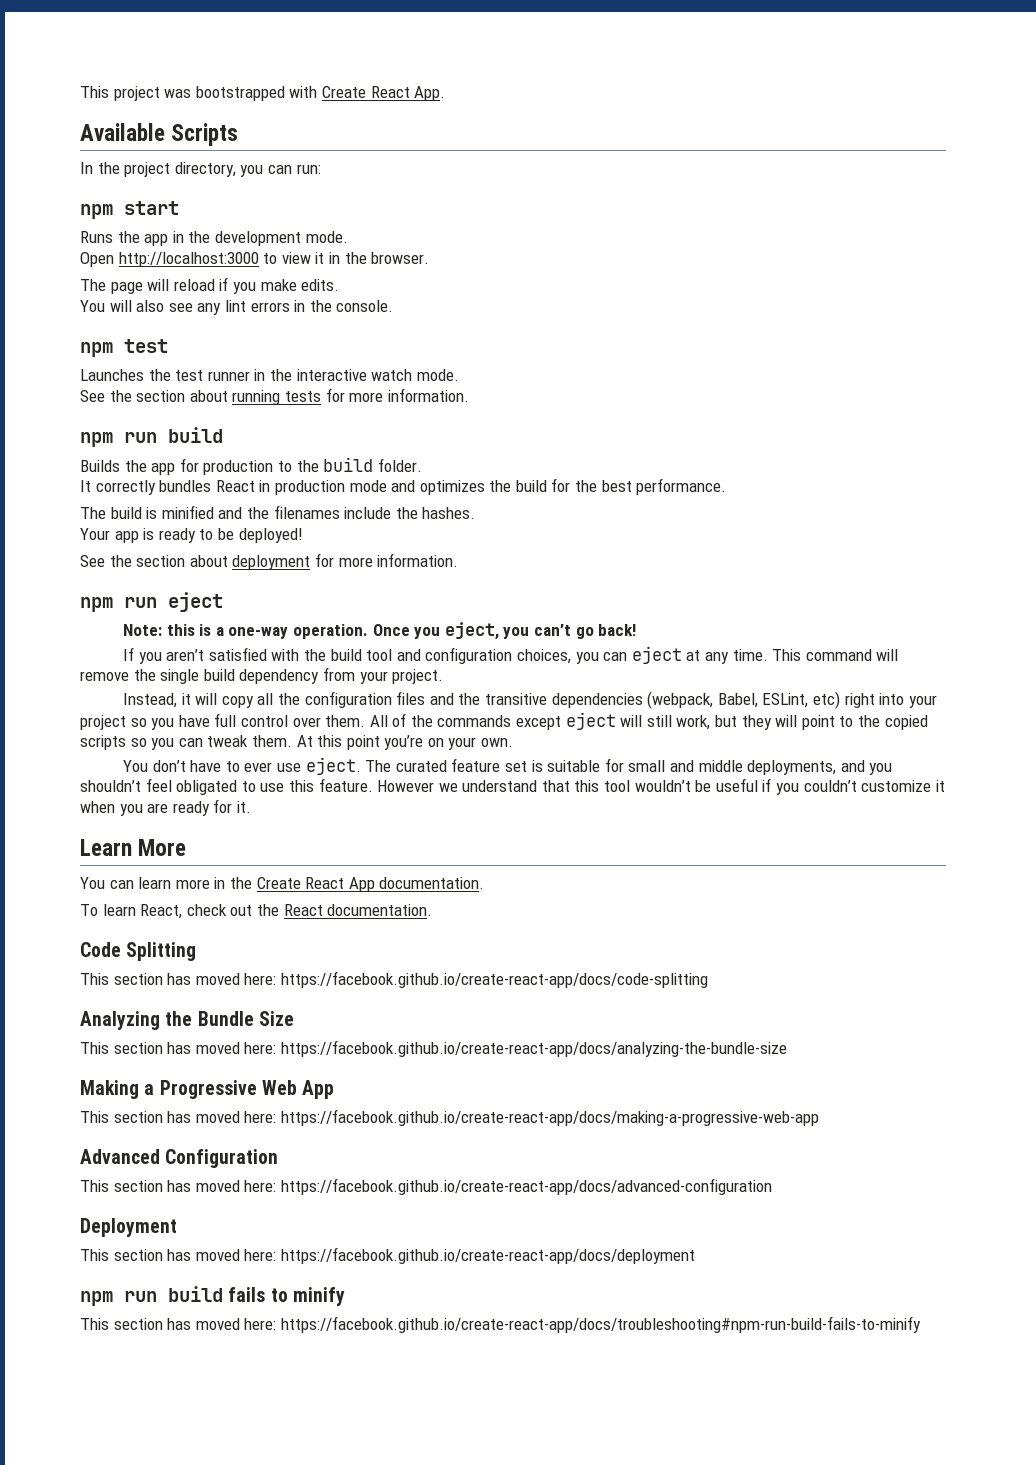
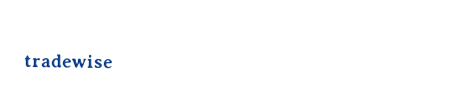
[80,86,446,101] [80,123,239,146] [80,162,321,177] [80,201,179,219] [80,231,348,246] [80,252,430,267] [80,277,340,294] [80,300,394,315] [80,339,168,357] [80,369,459,381] [80,388,469,405] [80,427,223,447] [80,457,422,475] [80,478,727,495] [80,505,476,519] [80,528,303,543] [80,553,459,570] [80,592,223,612] [123,622,637,640] [123,646,899,664] [80,667,444,684] [123,691,937,709] [80,712,928,730] [80,735,514,750] [123,757,893,775] [80,778,945,795] [80,799,251,816] [80,839,187,856] [80,877,485,892] [80,904,433,919] [80,942,197,961] [80,971,708,988] [80,1011,294,1030] [80,1040,787,1057] [80,1080,335,1099] [80,1109,819,1126] [80,1149,279,1168] [80,1178,772,1195] [80,1218,177,1237] [80,1247,695,1264] [80,1286,345,1306] [80,1316,921,1333] This project was bootstrapped with Create React App. // Available Scripts // In the project directory, you can run: // npm start // Runs the app in the development mode. // Open http://localhost:3000 to view it in the browser. // The page will reload if you make edits. // You will also see any lint errors in the console. // npm test // Launches the test runner in the interactive watch mode. // See the section about running tests for more information. // npm run build // Builds the app for production to the build folder. // It correctly bundles React in production mode and optimizes the build for the best performance. // The build is minified and the filenames include the hashes. // Your app is ready to be deployed! // See the section about deployment for more information. // npm run eject // Note: this is a one-way operation. Once you eject, you can’t go back! // If you aren’t satisfied with the build tool and configuration choices, you can eject at any time. This command will remove the single build dependency from your project. // Instead, it will copy all the configuration files and the transitive dependencies (webpack, Babel, ESLint, etc) right into your project so you have full control over them. All of the commands except eject will still work, but they will point to the copied scripts so you can tweak them. At this point you’re on your own. // You don’t have to ever use eject. The curated feature set is suitable for small and middle deployments, and you shouldn’t feel obligated to use this feature. However we understand that this tool wouldn’t be useful if you couldn’t customize it when you are ready for it. // Learn More // You can learn more in the Create React App documentation. // To learn React, check out the React documentation. // Code Splitting // This section has moved here: https://facebook.github.io/create-react-app/docs/code-splitting // Analyzing the Bundle Size // This section has moved here: https://facebook.github.io/create-react-app/docs/analyzing-the-bundle-size // Making a Progressive Web App // This section has moved here: https://facebook.github.io/create-react-app/docs/making-a-progressive-web-app // Advanced Configuration // This section has moved here: https://facebook.github.io/create-react-app/docs/advanced-configuration // Deployment // This section has moved here: https://facebook.github.io/create-react-app/docs/deployment // npm run build fails to minify // This section has moved here: https://facebook.github.io/create-react-app/docs/troubleshooting#npm-run-build-fails-to-minify -> [23,53,113,69] tradewise

